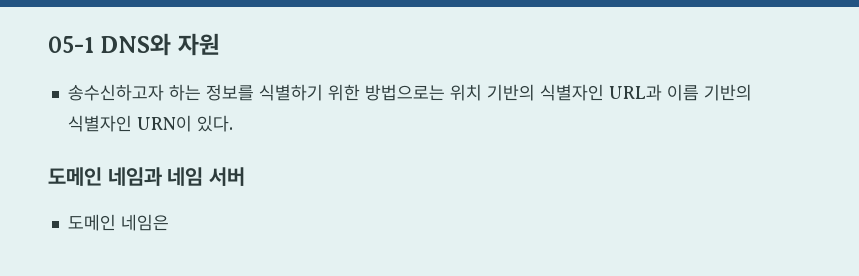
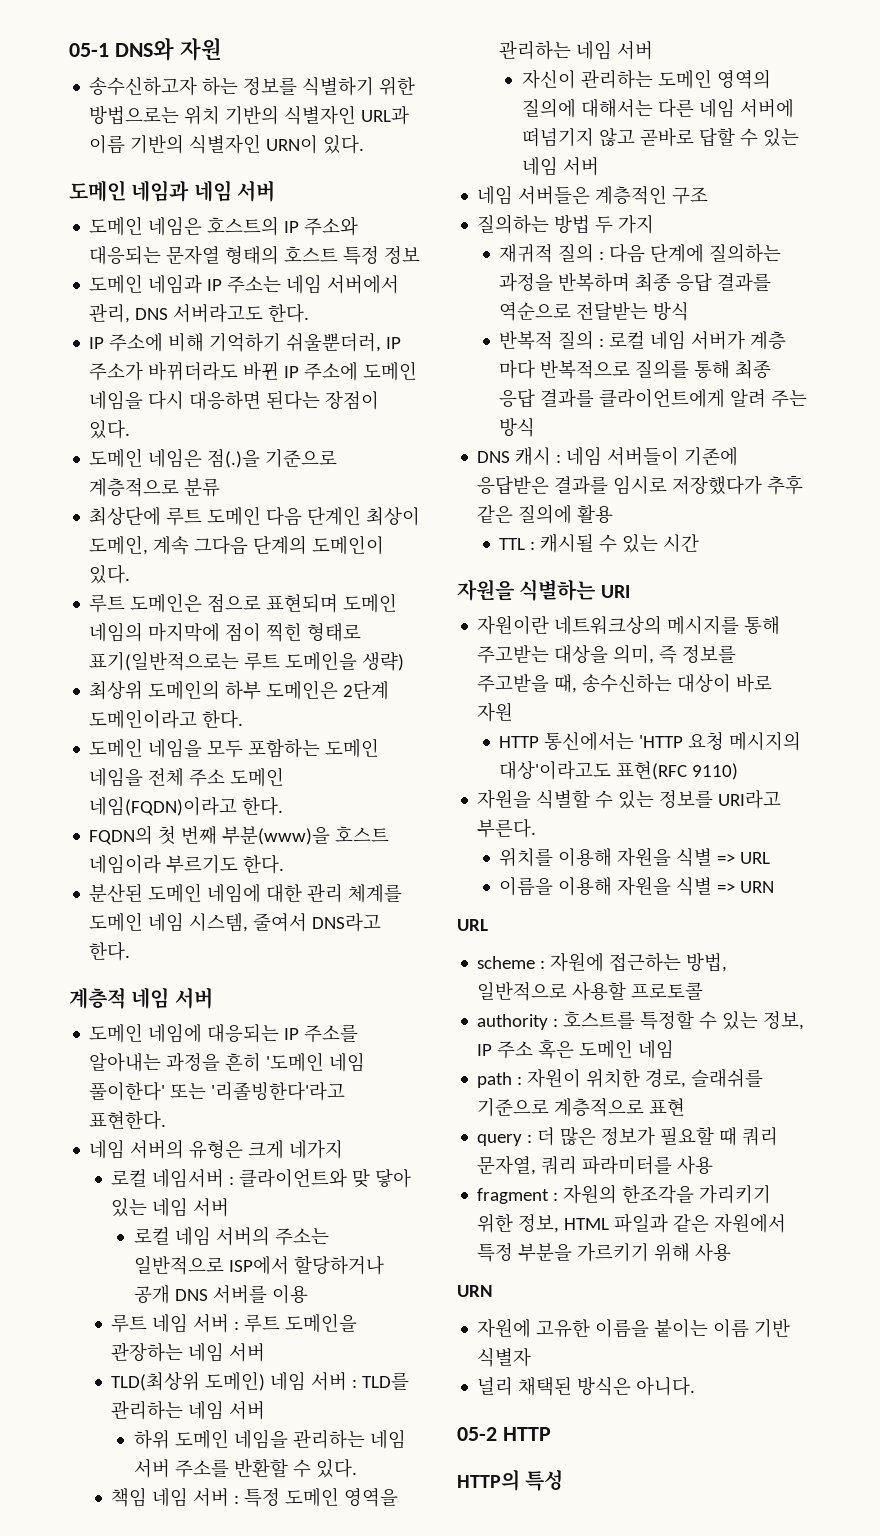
(169, 222) none -> [207,216,359,236] [89,245,421,265] [89,274,400,294] [89,303,310,323] [89,332,402,352] [89,361,418,381] [89,390,380,410] [89,419,131,439] [89,448,338,468] [89,478,221,497] [89,506,421,526] [89,535,385,555] [89,564,131,584] [89,593,398,613] [89,622,362,642] [89,651,405,671] [89,680,390,700] [89,709,244,729] [89,738,380,758] [89,767,285,787] [89,796,284,816] [89,825,390,845] [89,854,285,874] [89,883,403,903] [89,912,382,932] [89,941,131,961] [69,987,213,1009] [89,1023,359,1043] [89,1052,366,1072] [89,1081,346,1101] [89,1110,167,1130] [89,1139,344,1159] [111,1168,412,1188] [111,1197,230,1217] [133,1226,329,1246] [133,1256,384,1275] [133,1285,308,1304] [111,1313,358,1333] [111,1342,266,1362] [111,1371,410,1391] [111,1400,266,1420] [133,1429,406,1449] [133,1458,357,1478] [111,1487,399,1507] [499,40,654,60] [521,69,771,89] [521,98,794,118] [521,127,799,147] [521,156,599,176] [477,185,709,205] [477,214,655,234] [499,243,782,263] [499,272,772,292] [499,301,690,321] [499,330,787,350] [499,359,772,379] [499,388,808,408] [499,417,536,437] [477,446,739,466] [477,475,804,495] [477,504,614,524] [499,533,700,553] [457,579,630,601] [477,615,781,635] [477,644,737,664] [477,674,773,693] [477,702,514,722] [499,731,802,751] [499,761,739,780] [477,789,782,809] [477,818,537,838] [499,847,771,867] [499,876,775,896] [457,919,488,931] [477,952,728,972] [477,982,704,1001] [477,1011,805,1030] [477,1039,675,1059] [477,1068,764,1088] [477,1098,686,1117] [477,1126,779,1146] [477,1155,714,1175] [477,1184,772,1204] [477,1213,787,1233] [477,1243,732,1262] [457,1285,493,1297] [477,1318,791,1338] [477,1347,532,1367] [477,1376,696,1396] [457,1427,551,1441] [457,1469,564,1491] 호스트의 IP 주소와 대응되는 문자열 형태의 호스트 특정 정보 // 도메인 네임과 IP 주소는 네임 서버에서 관리, DNS 서버라고도 한다. // IP 주소에 비해 기억하기 쉬울뿐더러, IP 주소가 바뀌더라도 바뀐 IP 주소에 도메인 네임을 다시 대응하면 된다는 장점이 있다. // 도메인 네임은 점(.)을 기준으로 계층적으로 분류 // 최상단에 루트 도메인 다음 단계인 최상이 도메인, 계속 그다음 단계의 도메인이 있다. // 루트 도메인은 점으로 표현되며 도메인 네임의 마지막에 점이 찍힌 형태로 표기(일반적으로는 루트 도메인을 생략) // 최상위 도메인의 하부 도메인은 2단계 도메인이라고 한다. // 도메인 네임을 모두 포함하는 도메인 네임을 전체 주소 도메인 네임(FQDN)이라고 한다. // FQDN의 첫 번째 부분(www)을 호스트 네임이라 부르기도 한다. // 분산된 도메인 네임에 대한 관리 체계를 도메인 네임 시스템, 줄여서 DNS라고 한다. // 계층적 네임 서버 // 도메인 네임에 대응되는 IP 주소를 알아내는 과정을 흔히 '도메인 네임 풀이한다' 또는 '리졸빙한다'라고 표현한다. // 네임 서버의 유형은 크게 네가지 // 로컬 네임서버 : 클라이언트와 맞 닿아 있는 네임 서버 // 로컬 네임 서버의 주소는 일반적으로 ISP에서 할당하거나 공개 DNS 서버를 이용 // 루트 네임 서버 : 루트 도메인을 관장하는 네임 서버 // TLD(최상위 도메인) 네임 서버 : TLD를 관리하는 네임 서버 // 하위 도메인 네임을 관리하는 네임 서버 주소를 반환할 수 있다. // 책임 네임 서버 : 특정 도메인 영역을 관리하는 네임 서버 // 자신이 관리하는 도메인 영역의 질의에 대해서는 다른 네임 서버에 떠넘기지 않고 곧바로 답할 수 있는 네임 서버 // 네임 서버들은 계층적인 구조 // 질의하는 방법 두 가지 // 재귀적 질의 : 다음 단계에 질의하는 과정을 반복하며 최종 응답 결과를 역순으로 전달받는 방식 // 반복적 질의 : 로컬 네임 서버가 계층 마다 반복적으로 질의를 통해 최종 응답 결과를 클라이언트에게 알려 주는 방식 // DNS 캐시 : 네임 서버들이 기존에 응답받은 결과를 임시로 저장했다가 추후 같은 질의에 활용 // TTL : 캐시될 수 있는 시간 // 자원을 식별하는 URI // 자원이란 네트워크상의 메시지를 통해 주고받는 대상을 의미, 즉 정보를 주고받을 때, 송수신하는 대상이 바로 자원 // HTTP 통신에서는 'HTTP 요청 메시지의 대상'이라고도 표현(RFC 9110) // 자원을 식별할 수 있는 정보를 URI라고 부른다. // 위치를 이용해 자원을 식별 => URL // 이름을 이용해 자원을 식별 => URN // URL // scheme : 자원에 접근하는 방법, 일반적으로 사용할 프로토콜 // authority : 호스트를 특정할 수 있는 정보, IP 주소 혹은 도메인 네임 // path : 자원이 위치한 경로, 슬래쉬를 기준으로 계층적으로 표현 // query : 더 많은 정보가 필요할 때 쿼리 문자열, 쿼리 파라미터를 사용 // fragment : 자원의 한조각을 가리키기 위한 정보, HTML 파일과 같은 자원에서 특정 부분을 가르키기 위해 사용 // URN // 자원에 고유한 이름을 붙이는 이름 기반 식별자 // 널리 채택된 방식은 아니다. // 05-2 HTTP // HTTP의 특성

